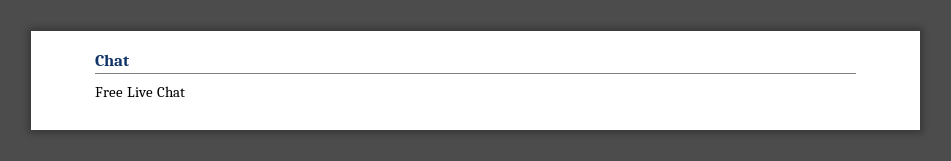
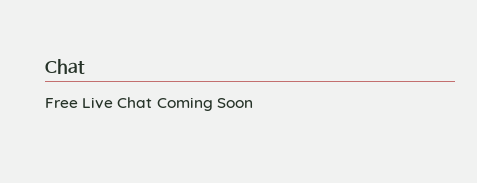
(185, 91) none -> [156,97,253,111] Coming Soon

